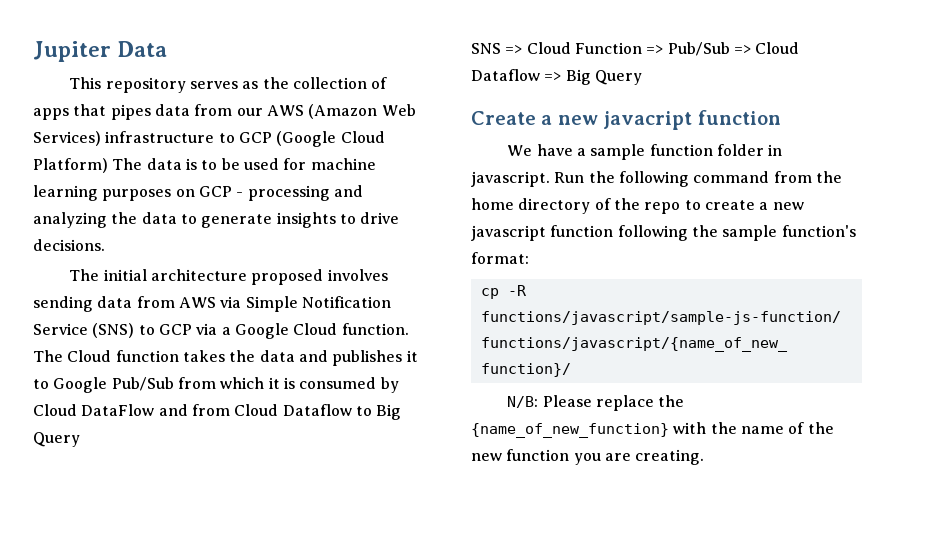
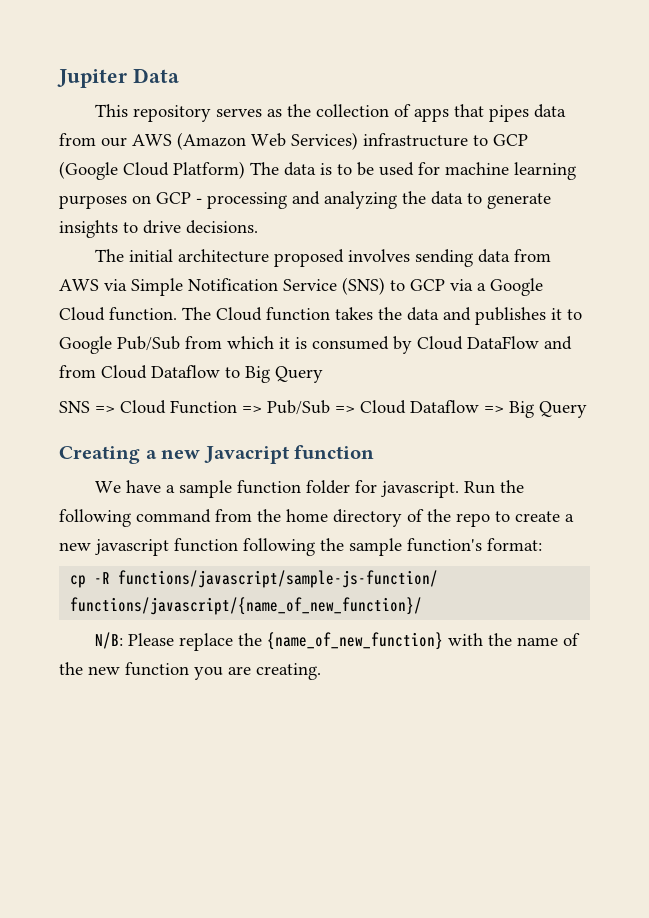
[471,111,693,130] Create a new javacript -> [59,446,289,464] Creating a new Javacript
[768,144,783,156] in -> [354,480,377,493] for

